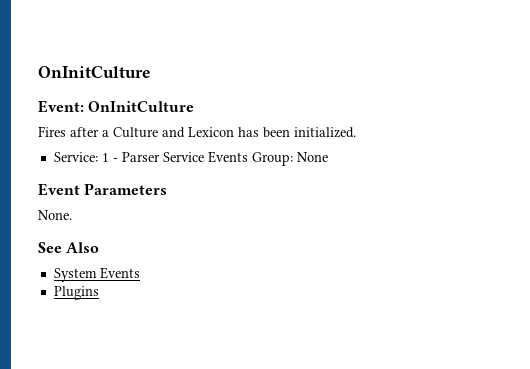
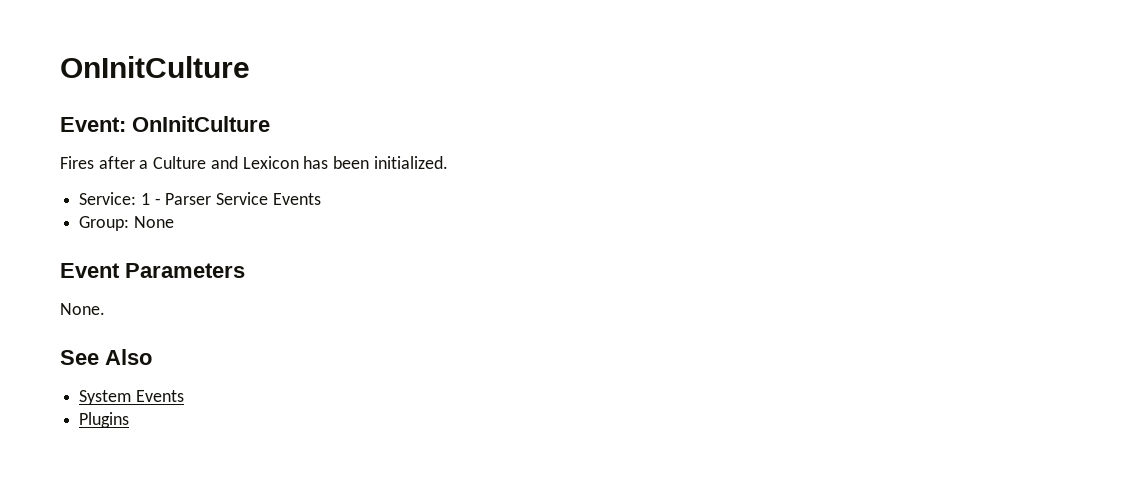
(248, 157) none -> (321, 199) //

